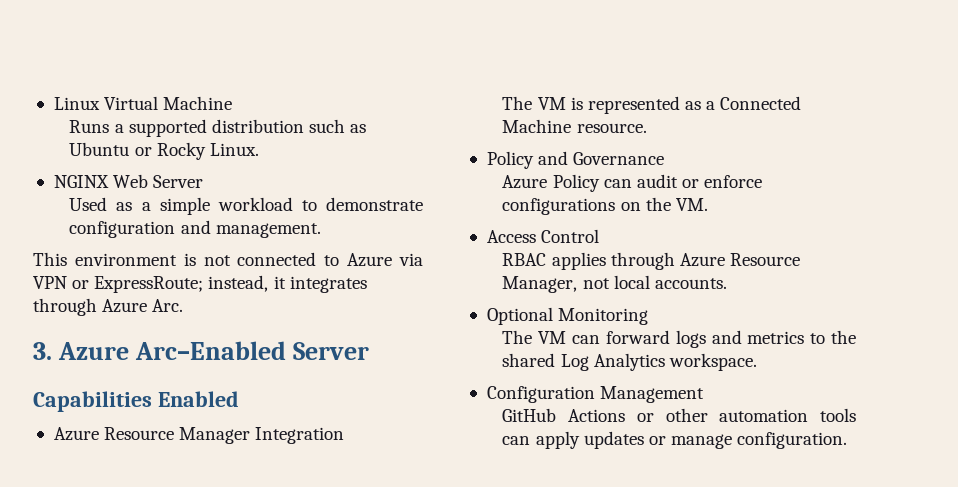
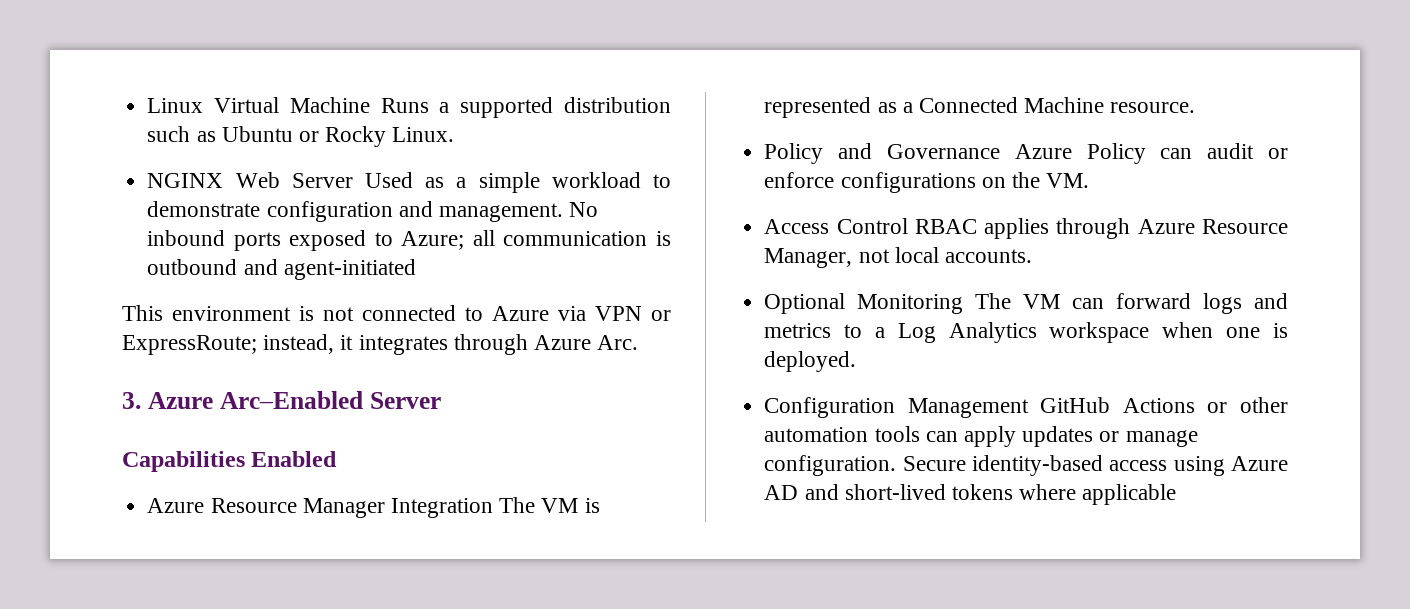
(233, 103) // -> (370, 105) none
(204, 181) // -> (353, 180) none
(321, 230) none -> [569,202,599,217] [147,230,671,251] [147,259,416,280] No inbound ports exposed to Azure; all communication is outbound and agent‑initiated
(345, 435) // -> (493, 508) none
(665, 158) // -> (1000, 151) none
(600, 236) // -> (908, 226) none
(649, 316) // -> (964, 304) none
[831,330,856,344] [502,353,757,371] the shared Log Analytics workspace. -> [874,322,1288,343] [764,351,857,372] a Log Analytics workspace when one is deployed.
(705, 394) // -> (1029, 408) none
(848, 440) none -> [902,455,1288,476] [764,484,1177,505] Secure identity-based access using Azure AD and short‑lived tokens where applicable

